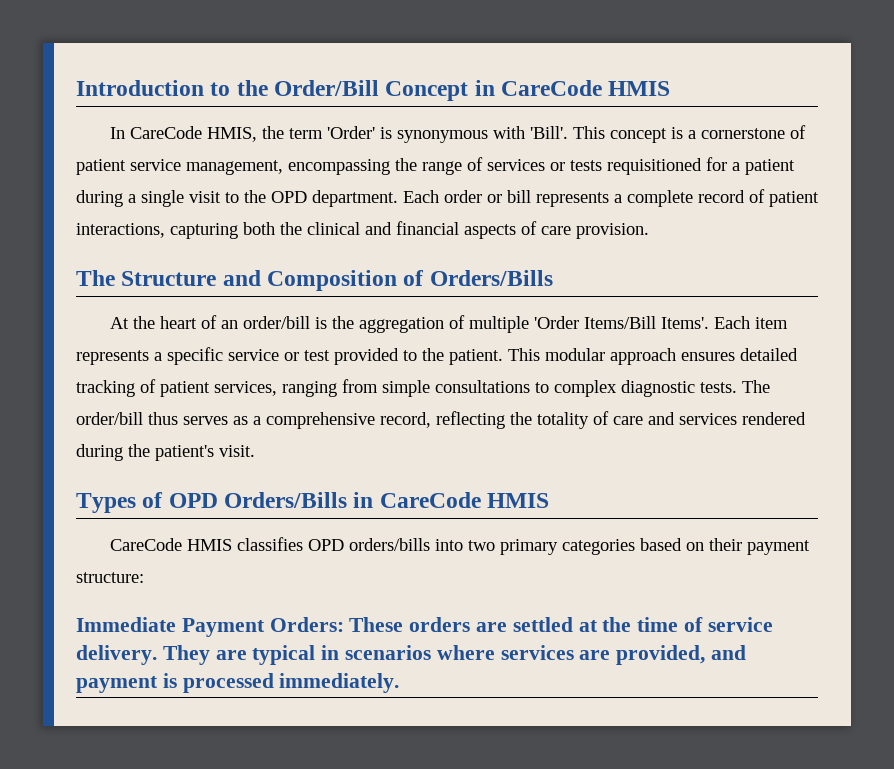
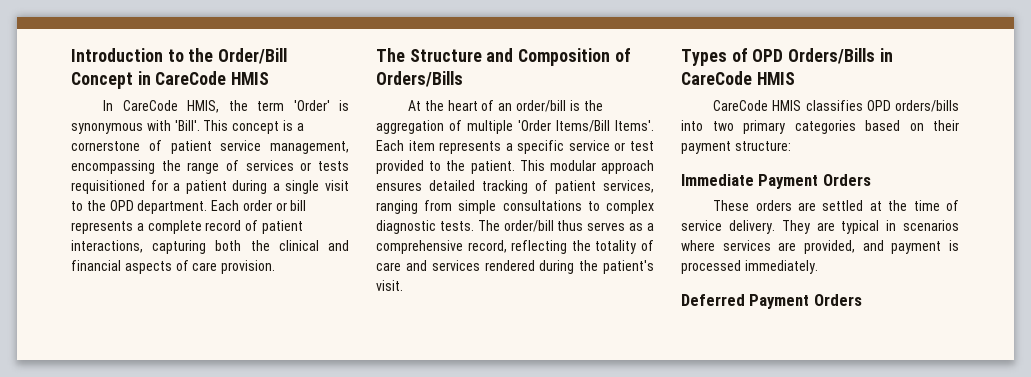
[269,617,344,632] Orders: -> [822,174,871,186] Orders //
(400, 683) none -> [681,294,862,309] // Deferred Payment Orders

